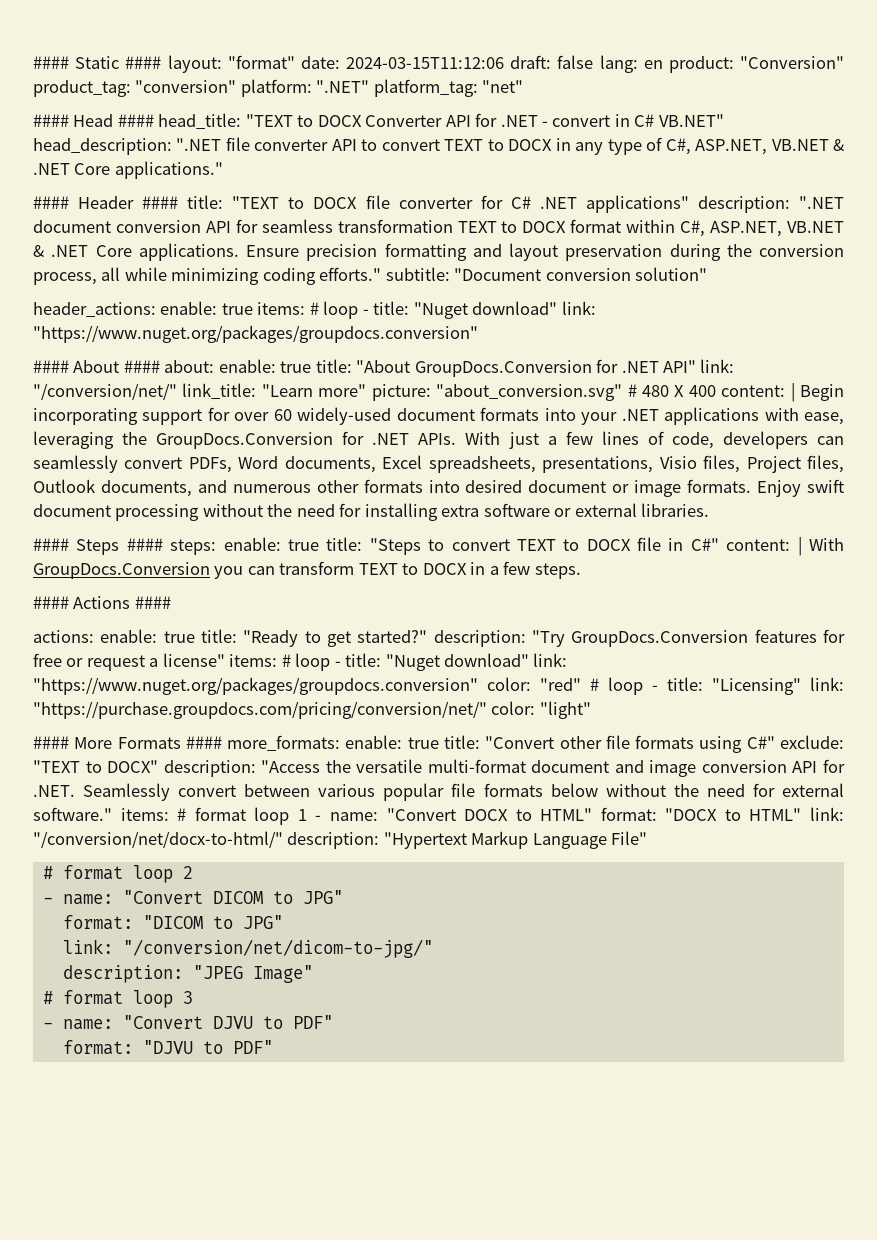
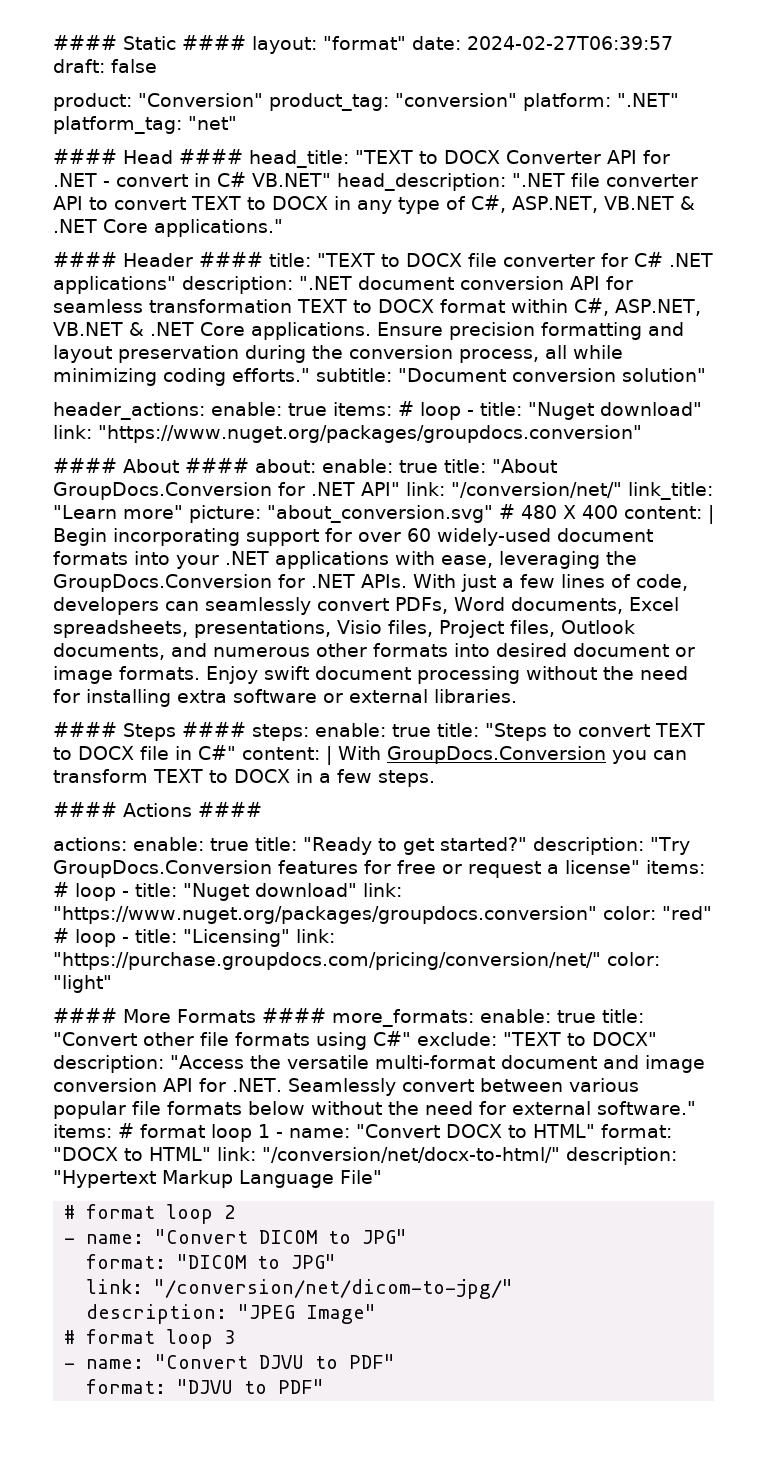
[346,57,504,69] 2024-03-15T11:12:06 -> [467,36,673,50] 2024-02-27T06:39:57
[599,55,663,73] lang: en -> (157, 66) //

